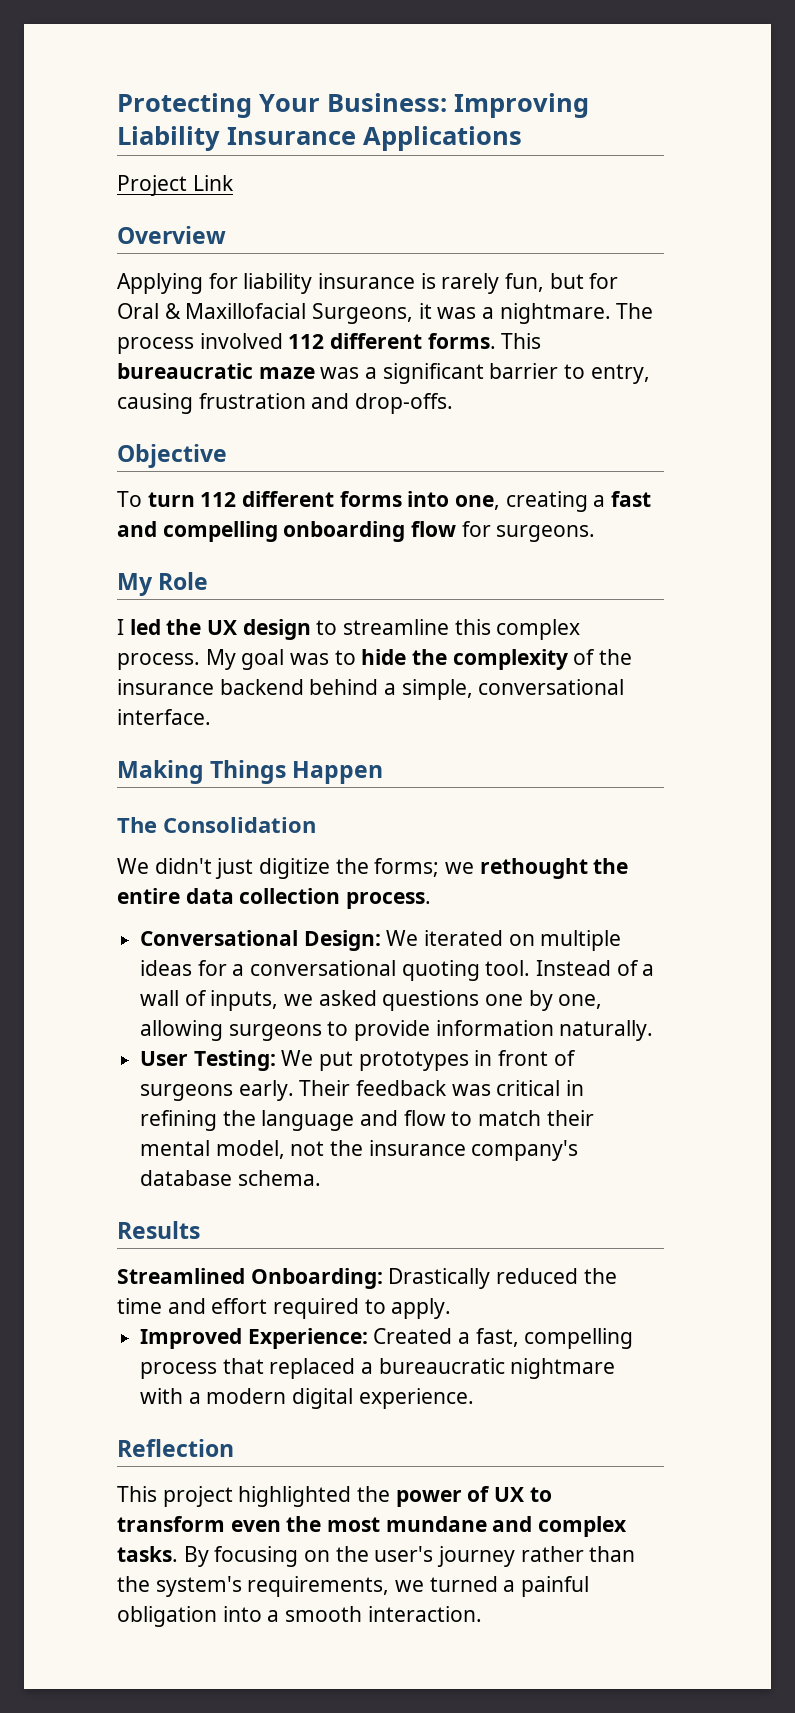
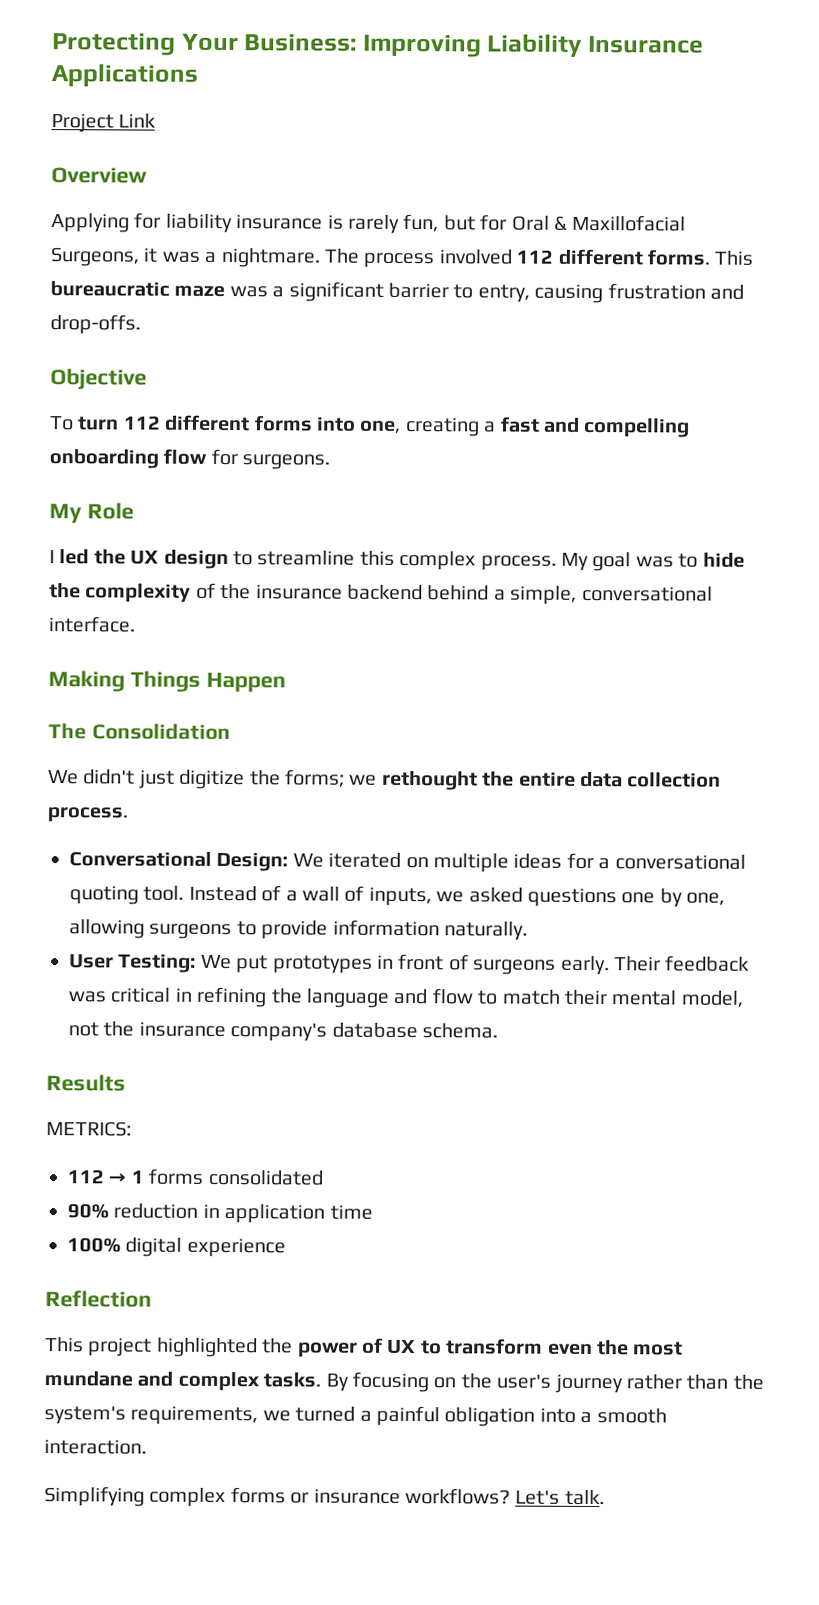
[117,1268,617,1289] [117,1298,452,1319] [140,1328,634,1349] [140,1358,616,1379] [140,1388,474,1409] Streamlined Onboarding: Drastically reduced the time and effort required to apply. // Improved Experience: Created a fast, compelling process that replaced a bureaucratic nightmare with a modern digital experience. -> [46,1121,132,1137] [67,1168,324,1186] [67,1203,373,1224] [67,1237,286,1258] METRICS: // 112 → 1 forms consolidated // 90% reduction in application time // 100% digital experience
(482, 1614) none -> [44,1486,605,1508] // Simplifying complex forms or insurance workflows? Let's talk.

